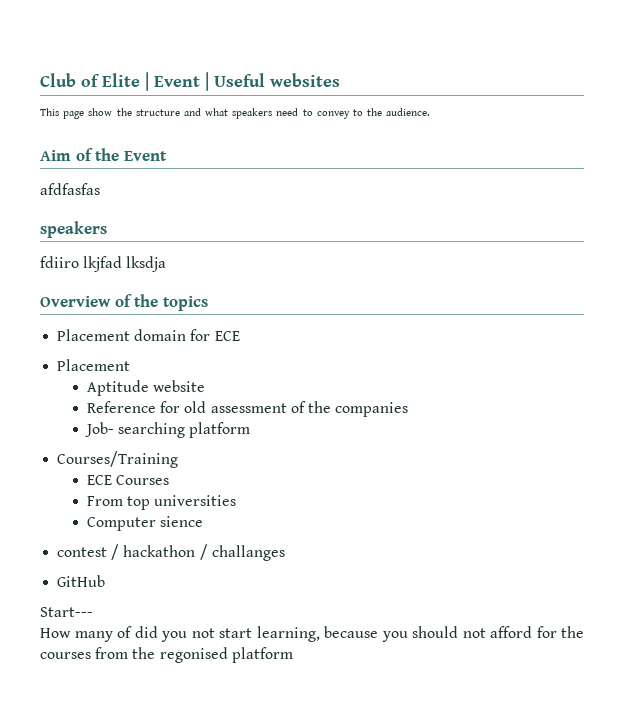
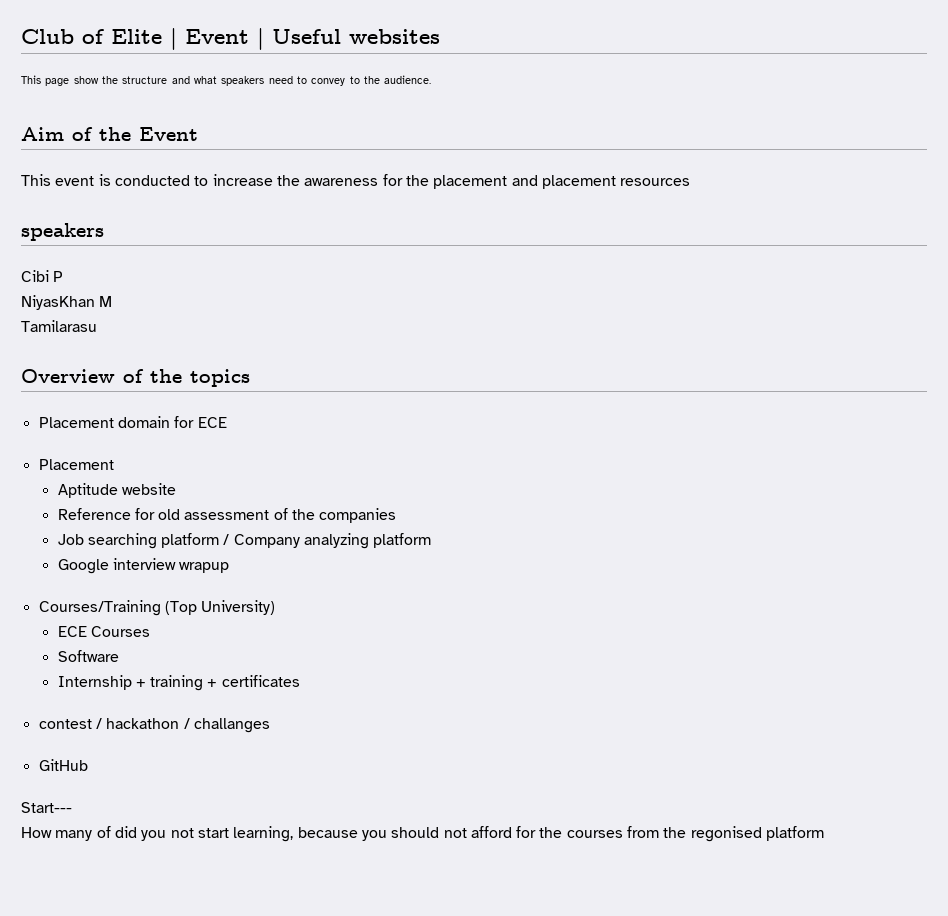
[40,183,100,195] [40,221,107,238] [40,256,167,272] afdfasfas // speakers // fdiiro lkjfad lksdja -> [21,174,691,189] [21,223,104,241] [21,270,64,282] [21,295,113,310] [21,320,97,332] This event is conducted to increase the awareness for the placement and placement resources // speakers // Cibi P // NiyasKhan M // Tamilarasu
[85,422,115,437] Job- -> [57,534,84,545] Job
(251, 430) none -> [223,533,432,549] [57,558,230,574] / Company analyzing platform // Google interview wrapup
(179, 459) none -> [164,600,276,615] (Top University)
[87,495,237,510] [87,516,204,531] From top universities // Computer sience -> [57,650,119,662] [57,675,300,691] Software // Internship + training + certificates

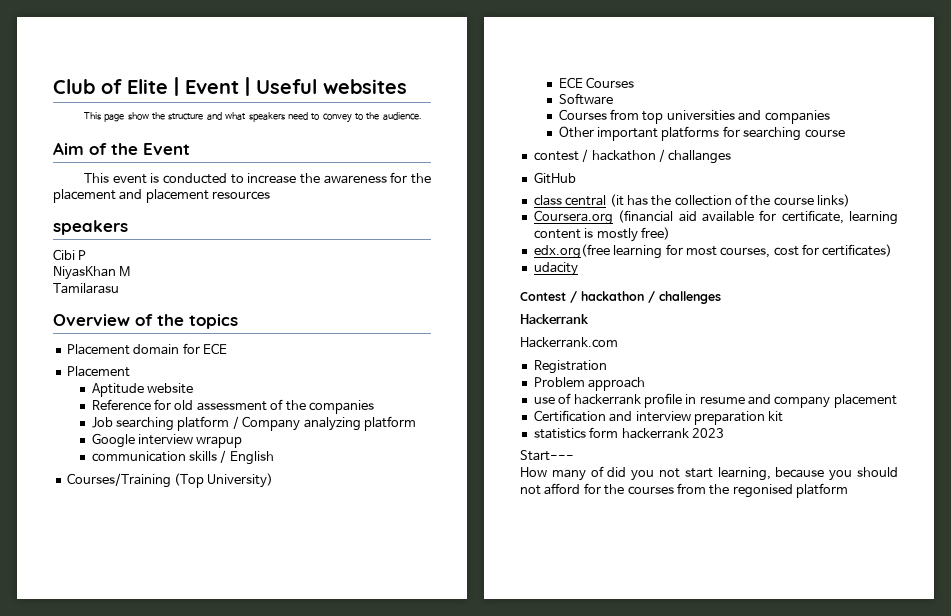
(230, 567) none -> [91,450,274,465] // communication skills / English
[57,675,300,691] Internship + training + certificates -> [558,109,830,124] [558,126,845,141] Courses from top universities and companies // Other important platforms for searching course
(88, 765) none -> [533,194,851,207] [533,210,898,225] [533,227,670,242] [533,244,893,259] [533,262,578,276] [520,291,721,304] [520,314,589,324] [520,337,618,348] [533,360,607,374] [533,377,646,391] [533,393,897,408] [533,410,784,425] [533,427,724,439] // class central (it has the collection of the course links) // Coursera.org (financial aid available for certificate, learning content is mostly free) // edx.org(free learning for most courses, cost for certificates) // udacity // Contest / hackathon / challenges // Hackerrank // Hackerrank.com // Registration // Problem approach // use of hackerrank profile in resume and company placement // Certification and interview preparation kit // statistics form hackerrank 2023

